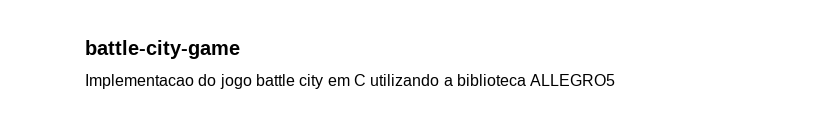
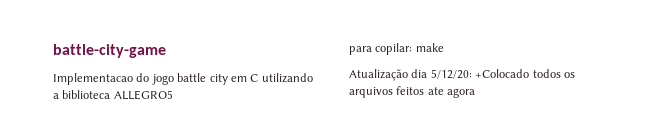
(616, 80) none -> [349,43,444,55] [349,69,575,81] [349,86,476,98] // para copilar: make // Atualização dia 5/12/20: +Colocado todos os arquivos feitos ate agora

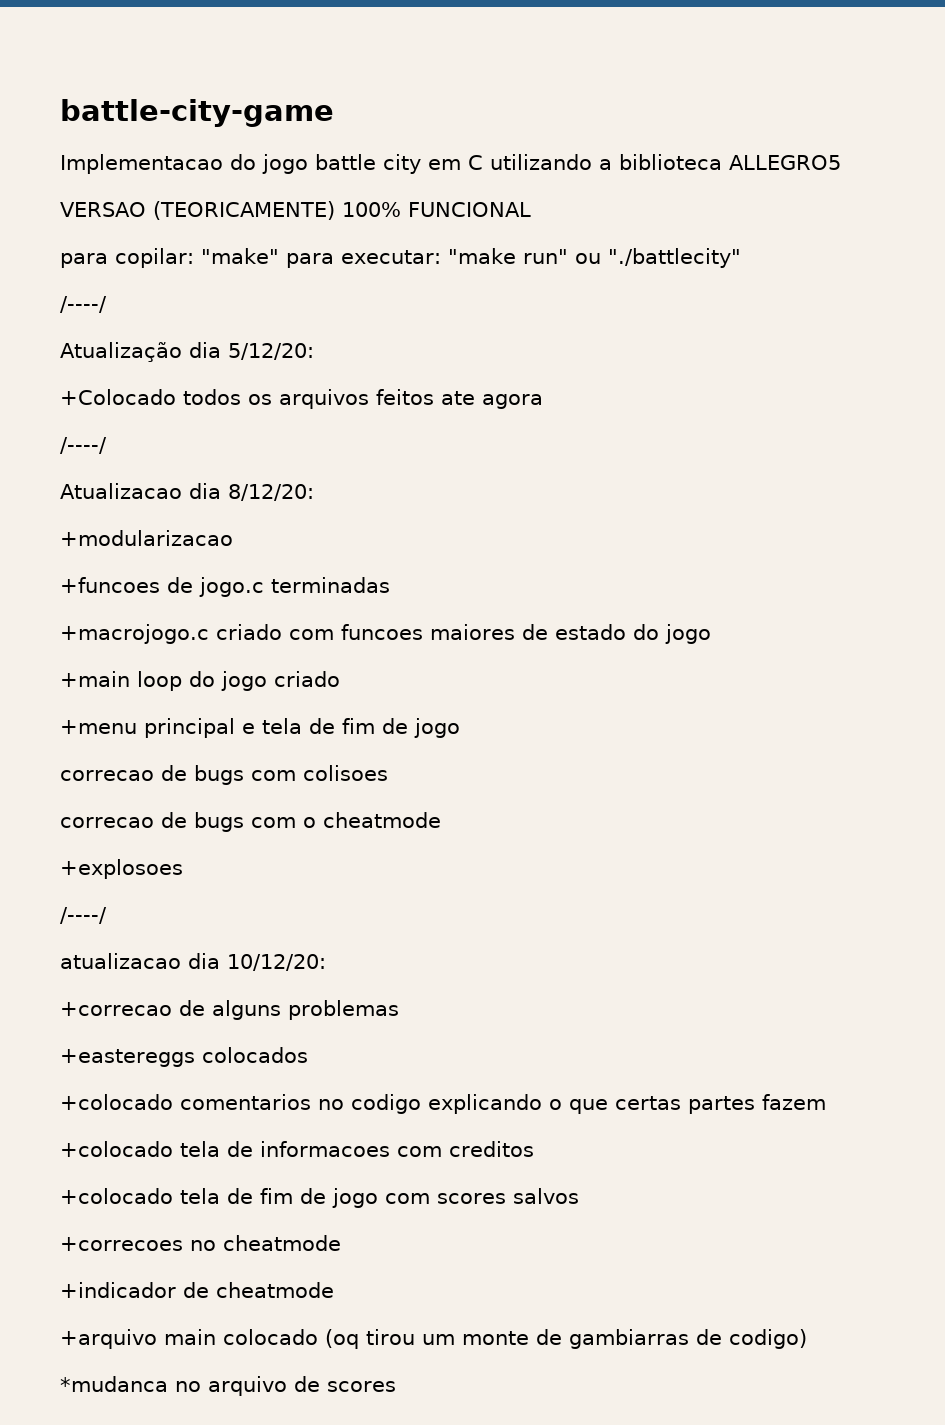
[349,43,444,55] para copilar: make -> [60,201,531,220] [60,248,741,268] [60,296,107,313] VERSAO (TEORICAMENTE) 100% FUNCIONAL // para copilar: "make" para executar: "make run" ou "./battlecity" // /----/
(472, 74) none -> (314, 351) //
(476, 93) none -> [60,437,107,454] [60,483,314,501] [60,530,233,546] [60,577,390,597] [60,624,711,644] [60,671,340,691] [60,718,460,738] [60,765,388,785] [60,812,441,832] [60,859,183,879] [60,907,107,924] [60,953,326,971] [60,1000,399,1020] [60,1047,308,1067] [60,1094,826,1114] [60,1141,534,1157] [60,1188,579,1208] [60,1235,341,1251] [60,1282,334,1298] [60,1329,807,1349] [60,1376,396,1396] // /----/ // Atualizacao dia 8/12/20: // +modularizacao // +funcoes de jogo.c terminadas // +macrojogo.c criado com funcoes maiores de estado do jogo // +main loop do jogo criado // +menu principal e tela de fim de jogo // correcao de bugs com colisoes // correcao de bugs com o cheatmode // +explosoes // /----/ // atualizacao dia 10/12/20: // +correcao de alguns problemas // +eastereggs colocados // +colocado comentarios no codigo explicando o que certas partes fazem // +colocado tela de informacoes com creditos // +colocado tela de fim de jogo com scores salvos // +correcoes no cheatmode // +indicador de cheatmode // +arquivo main colocado (oq tirou um monte de gambiarras de codigo) // *mudanca no arquivo de scores

